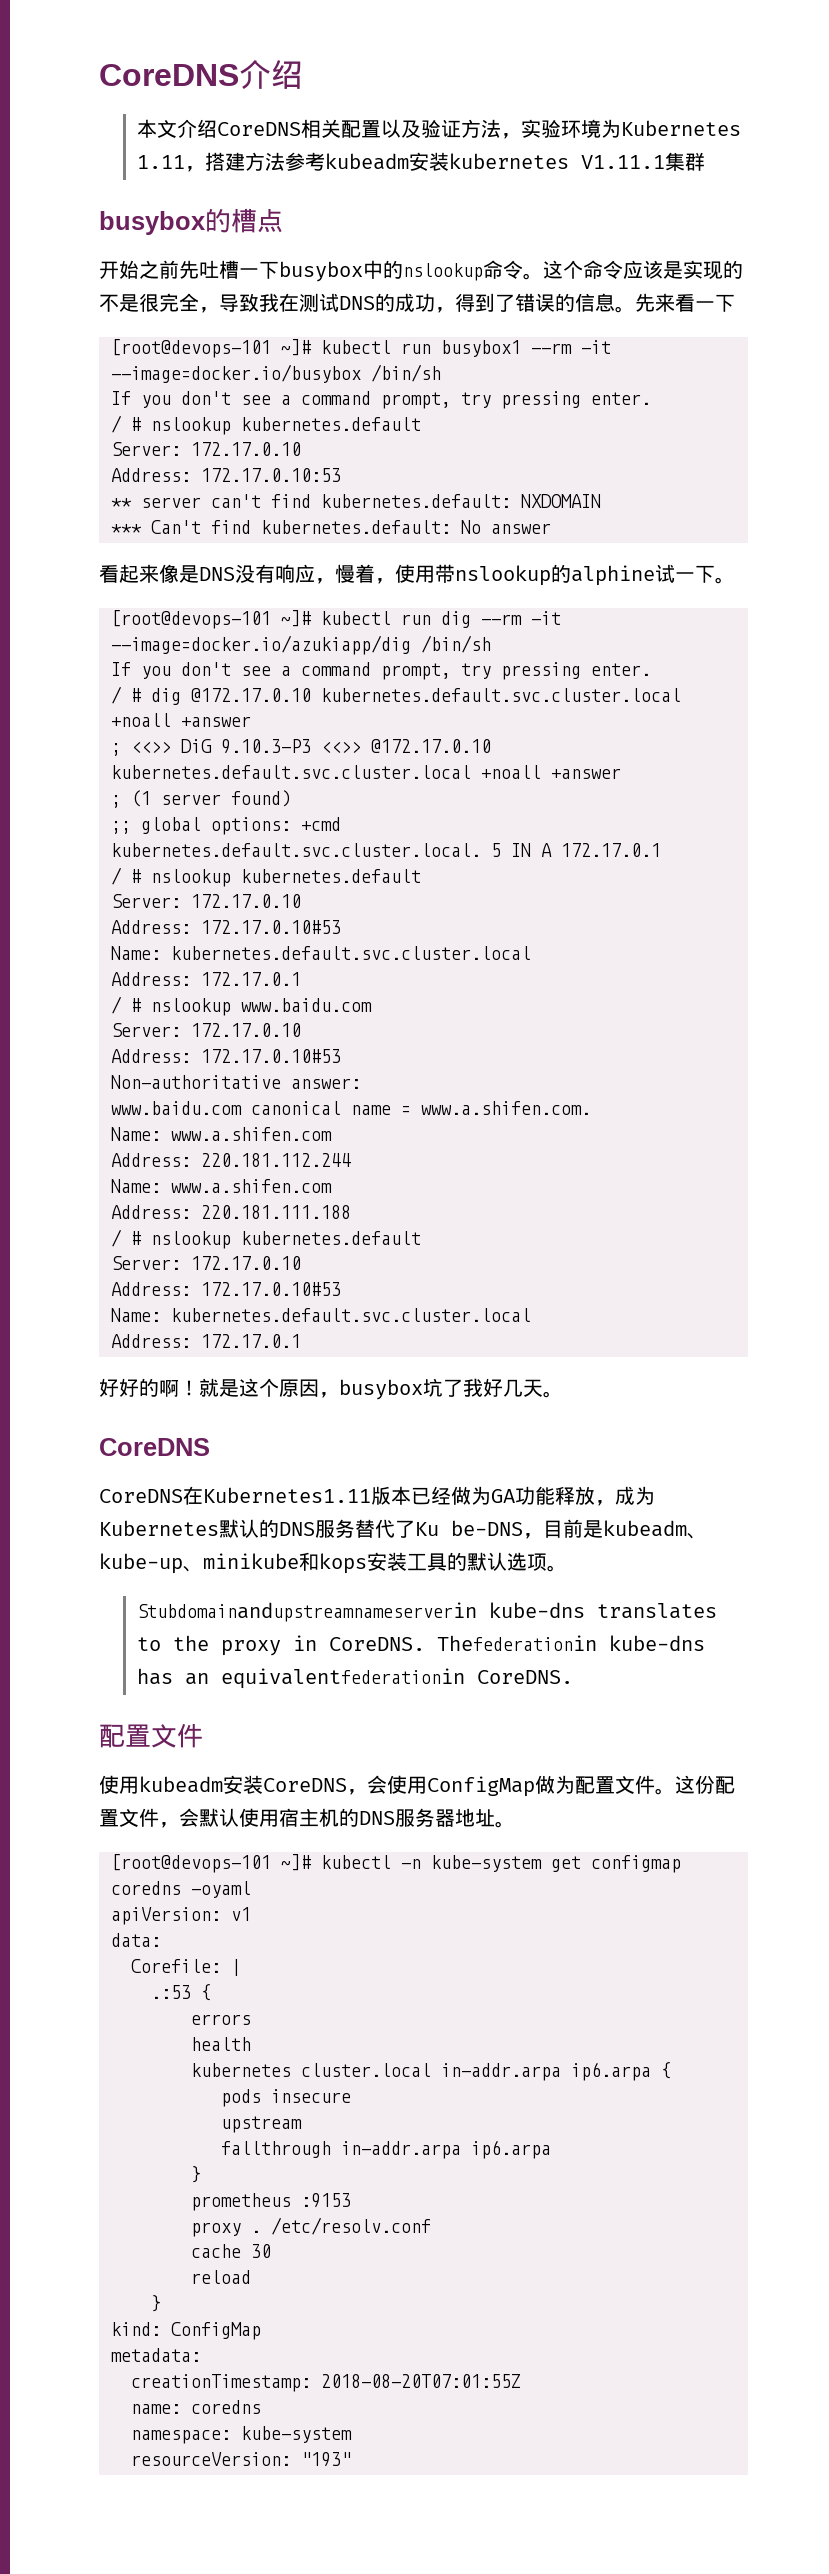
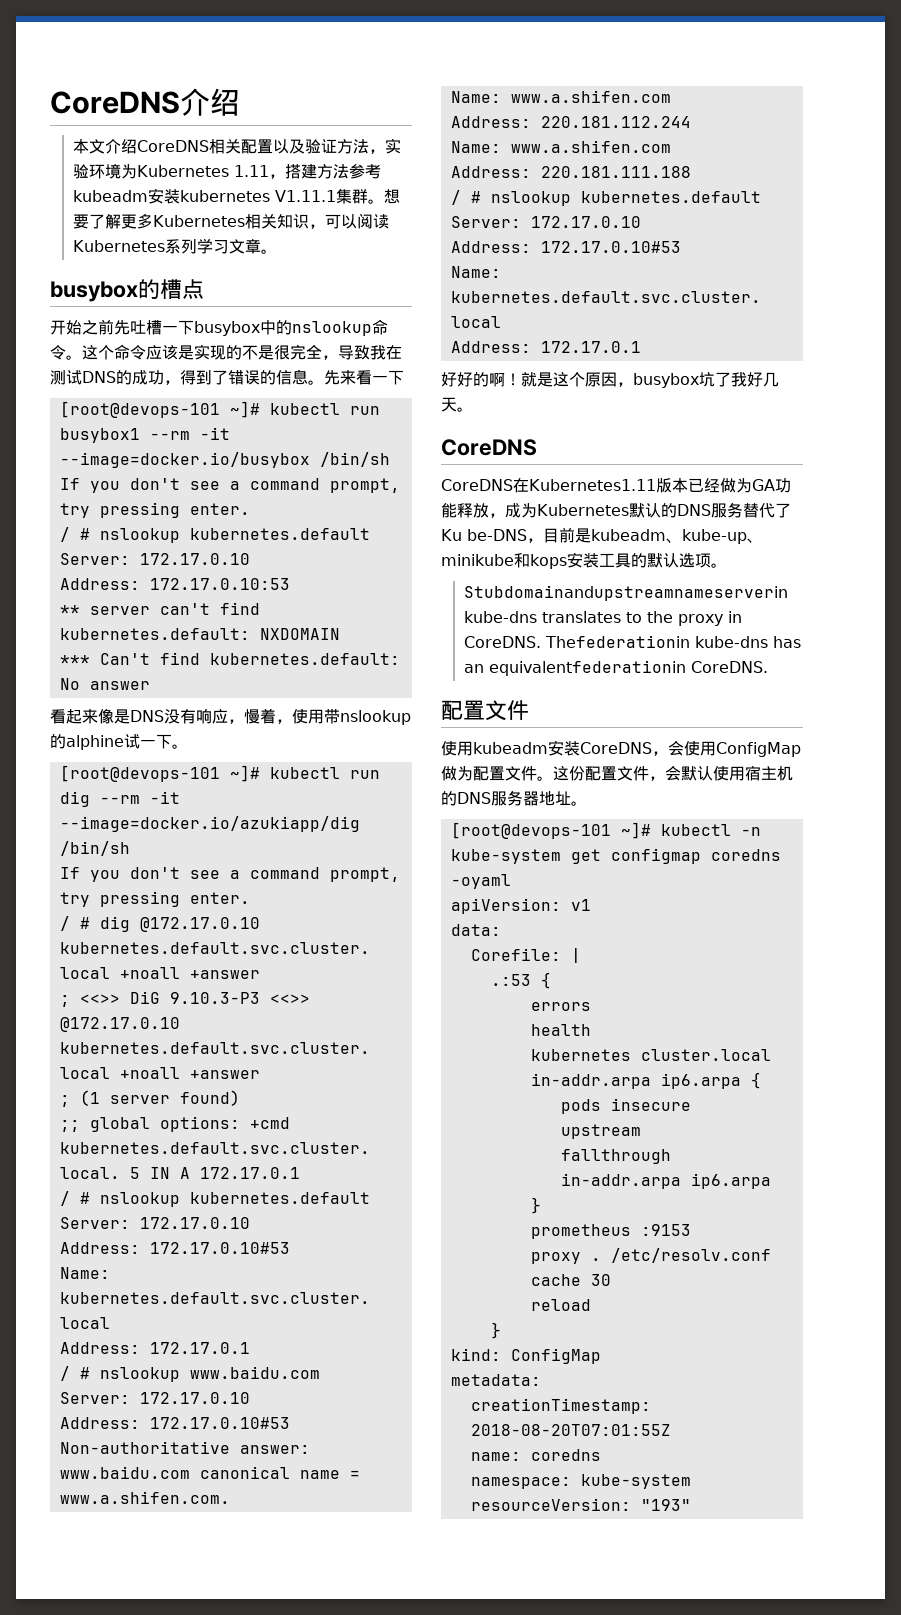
(706, 161) none -> [367,189,400,204] [72,213,389,229] [72,238,277,254] 。想要了解更多Kubernetes相关知识，可以阅读Kubernetes系列学习文章。

